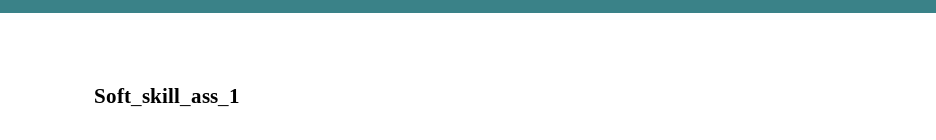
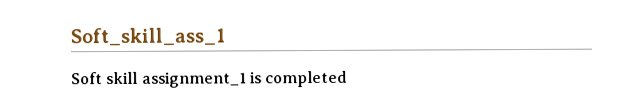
(240, 97) none -> [71,70,349,88] // Soft skill assignment_1 is completed

